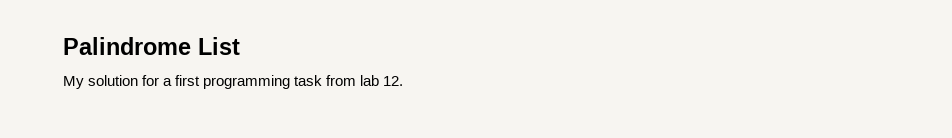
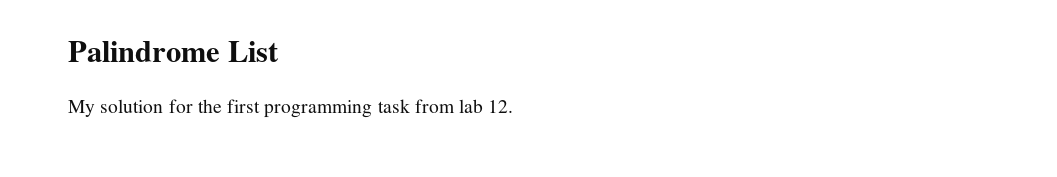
[163,78,173,86] a -> [197,99,222,113] the

